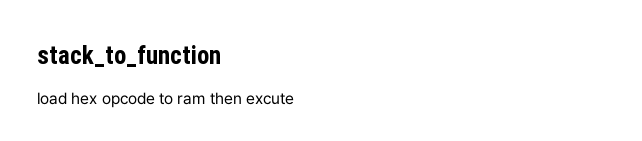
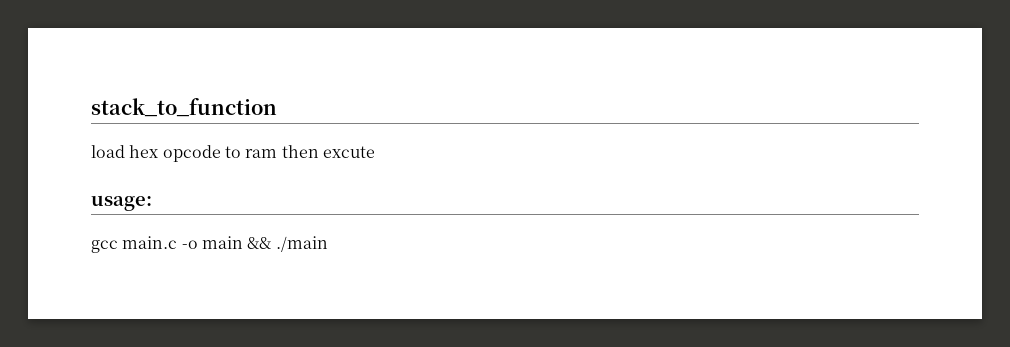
(294, 99) none -> [91,195,152,211] [91,236,328,253] // usage: // gcc main.c -o main && ./main

